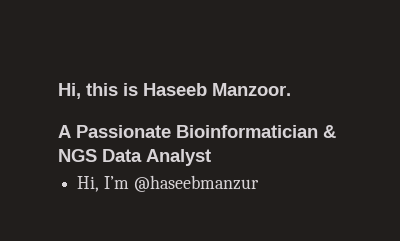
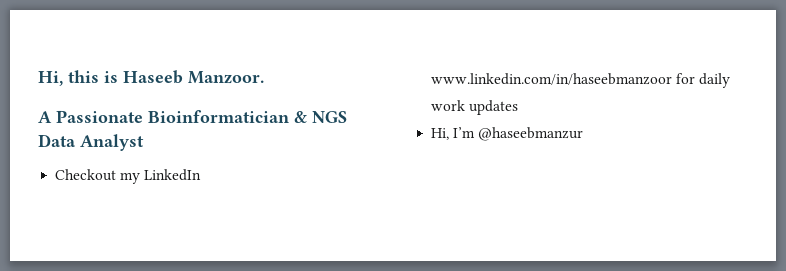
(211, 157) none -> [55,169,202,184] [431,73,731,88] [431,100,519,115] // Checkout my LinkedIn www.linkedin.com/in/haseebmanzoor for daily work updates

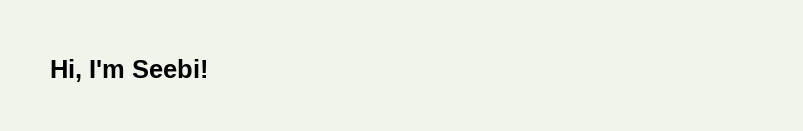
[38,70,264,86] [38,110,347,123] [38,134,144,151] [55,169,202,184] [431,73,731,88] [431,100,519,115] [431,127,584,141] Hi, this is Haseeb Manzoor. // A Passionate Bioinformatician & NGS Data Analyst // Checkout my LinkedIn www.linkedin.com/in/haseebmanzoor for daily work updates // Hi, I’m @haseebmanzur -> [50,59,208,82] Hi, I'm Seebi!

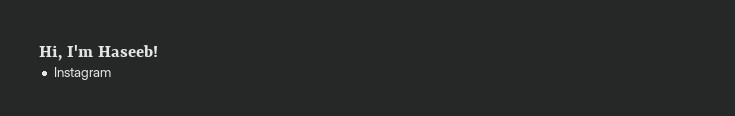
[132,59,208,78] Seebi! -> [98,45,159,57] [53,67,111,80] Haseeb! // Instagram

